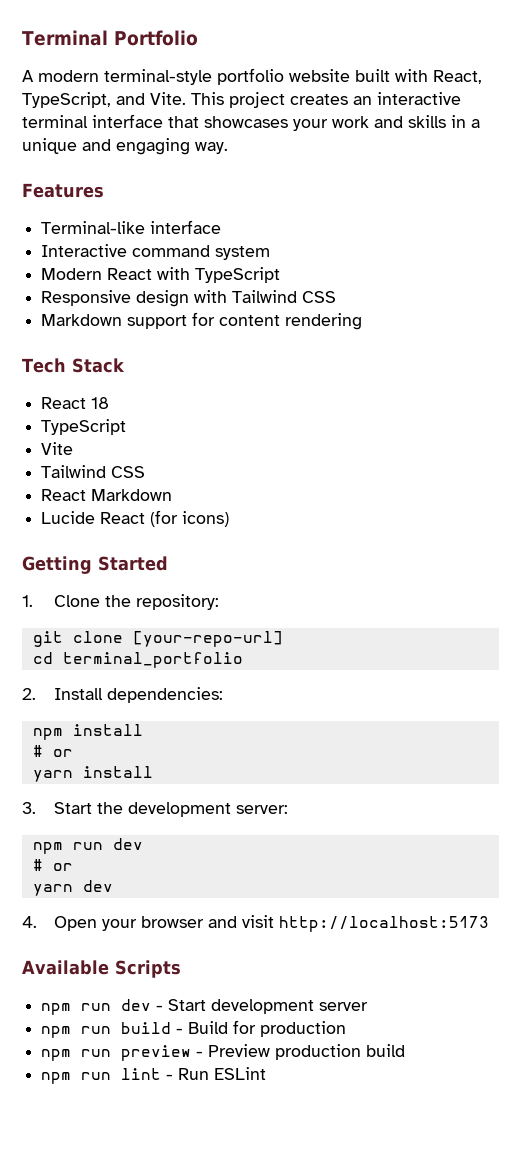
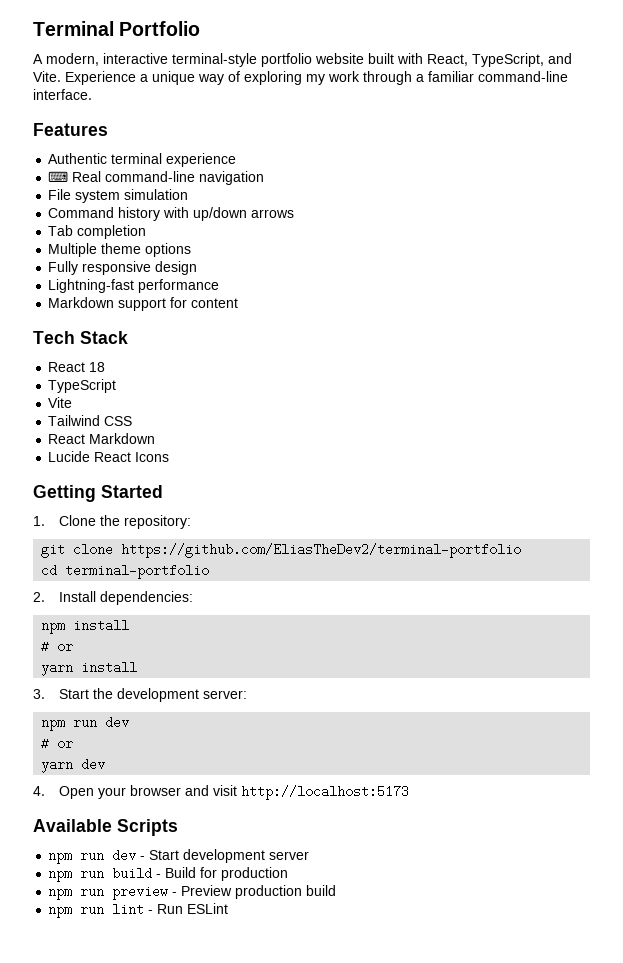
[38,70,99,82] modern -> [46,53,168,66] modern, interactive
[191,92,461,108] [22,114,480,131] [22,138,228,155] [22,183,104,198] [41,220,222,234] [41,244,271,260] [41,267,281,283] [41,290,337,307] This project creates an interactive terminal interface that showcases your work and skills in a unique and engaging way. // Features // Terminal-like interface // Interactive command system // Modern React with TypeScript // Responsive design with Tailwind CSS -> [65,71,568,85] [33,89,92,100] [33,123,108,136] [48,153,237,167] [48,171,265,185] [48,189,189,203] [48,207,295,221] [48,225,147,239] [48,243,192,257] [48,261,198,275] [48,279,220,293] Experience a unique way of exploring my work through a familiar command-line interface. // Features // Authentic terminal experience // ⌨ Real command-line navigation // File system simulation // Command history with up/down arrows // Tab completion // Multiple theme options // Fully responsive design // Lightning-fast performance
[285,313,363,330] rendering -> (239, 303) none
[150,510,230,527] (for icons) -> [135,452,170,462] Icons
[132,631,283,647] [your-repo-url] -> [121,543,522,558] https://github.com/EliasTheDev2/terminal-portfolio
[62,652,243,668] terminal_portfolio -> [65,564,210,579] terminal-portfolio

